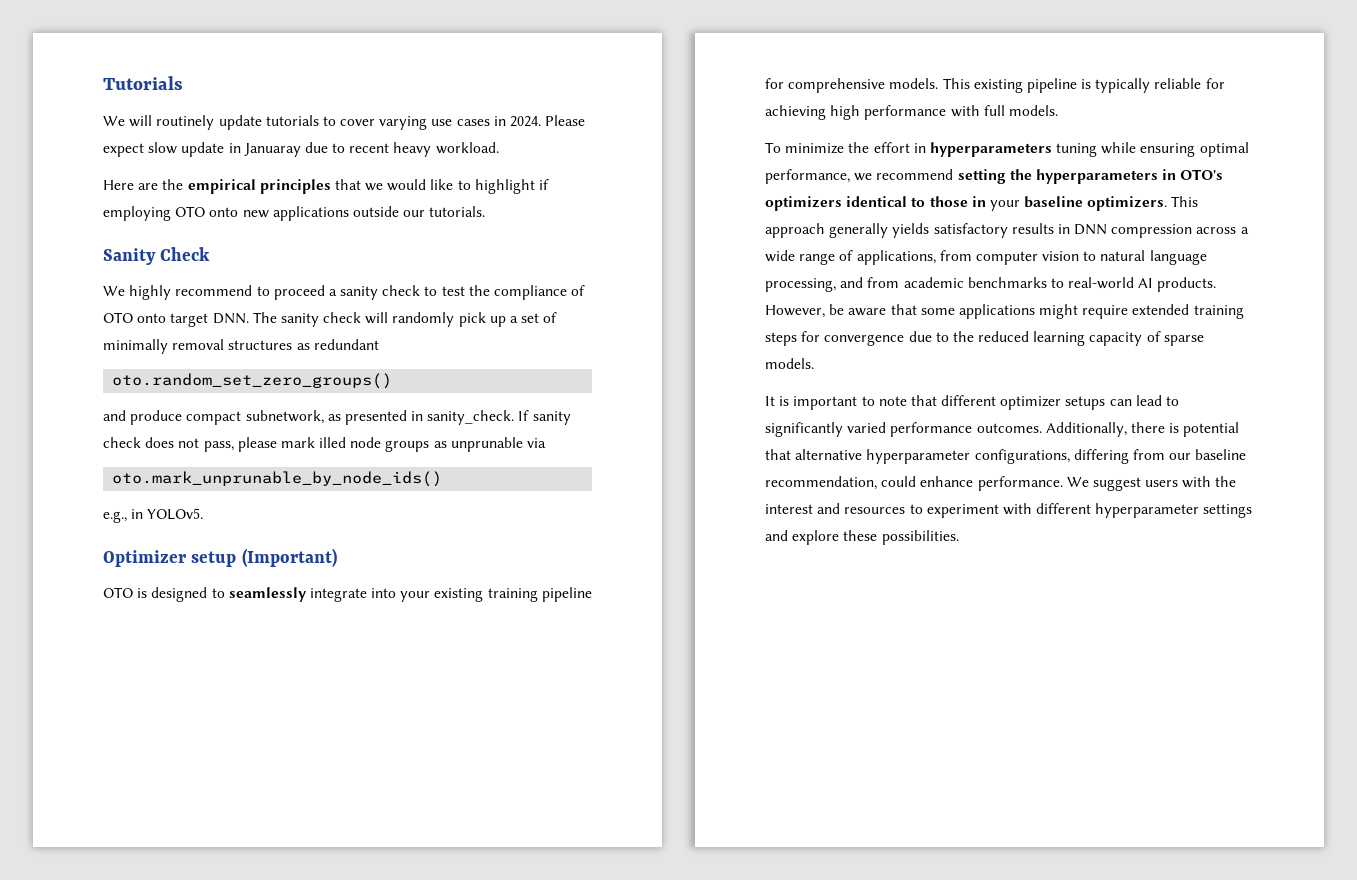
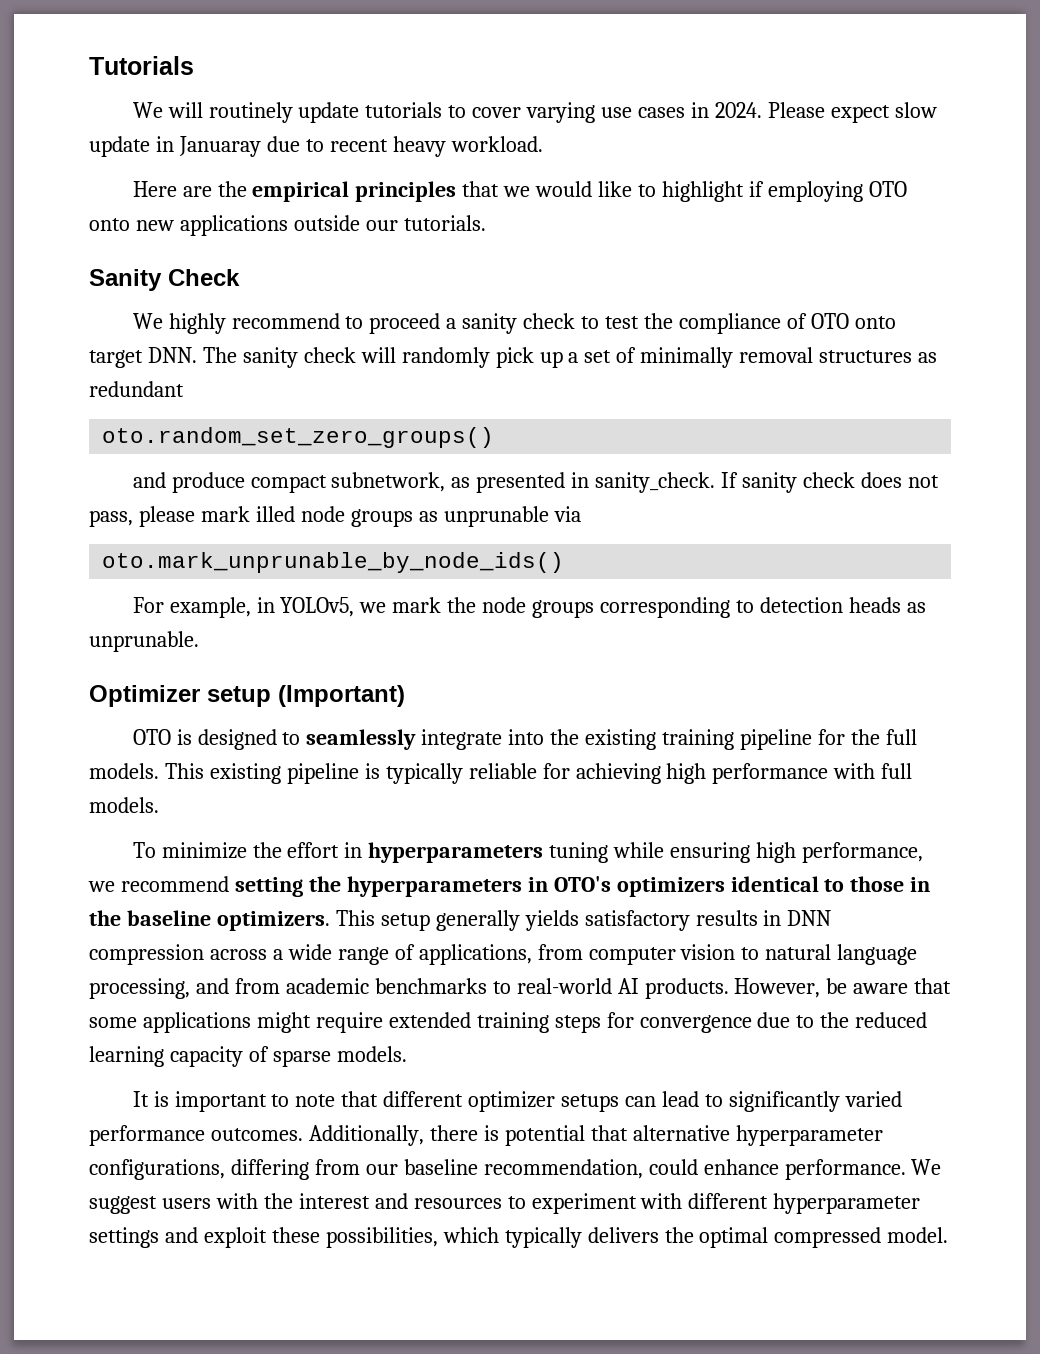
[103,508,204,523] e.g., in YOLOv5. -> [132,597,926,618] [89,631,199,652] For example, in YOLOv5, we mark the node groups corresponding to detection heads as unprunable.
[400,591,431,602] your -> [550,729,580,745] the
[788,78,886,93] comprehensive -> [850,729,917,745] the full
[1199,142,1249,157] optimal -> [756,842,797,863] high
[989,200,1020,211] your -> [89,910,121,926] the
[765,223,825,238] approach -> [380,913,430,931] setup
[792,530,959,545] explore these possibilities. -> [203,1227,949,1248] exploit these possibilities, which typically delivers the optimal compressed model.

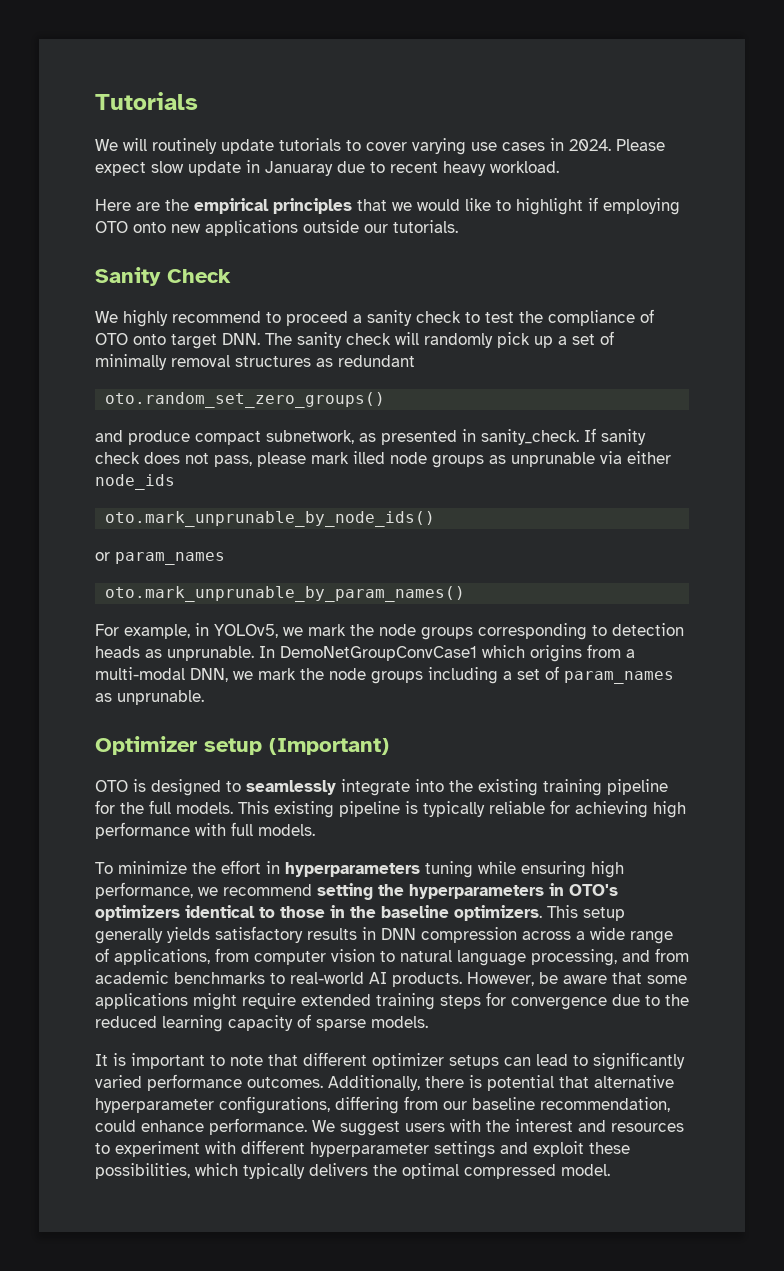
(581, 514) none -> [627,451,671,464] [95,474,175,490] either node_ids
(565, 562) none -> [95,552,225,565] [105,586,466,602] // or param_names // oto.mark_unprunable_by_param_names()
(199, 641) none -> [259,644,635,662] [95,666,674,684] [95,690,204,705] In DemoNetGroupConvCase1 which origins from a multi-modal DNN, we mark the node groups including a set of param_names as unprunable.

